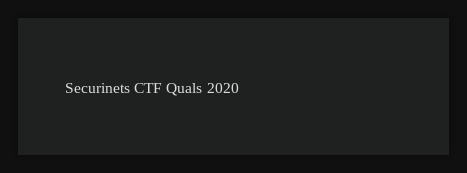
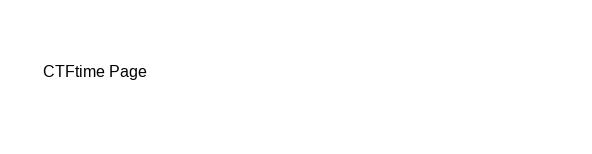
[65,83,239,96] Securinets CTF Quals 2020 -> [43,65,148,80] CTFtime Page

